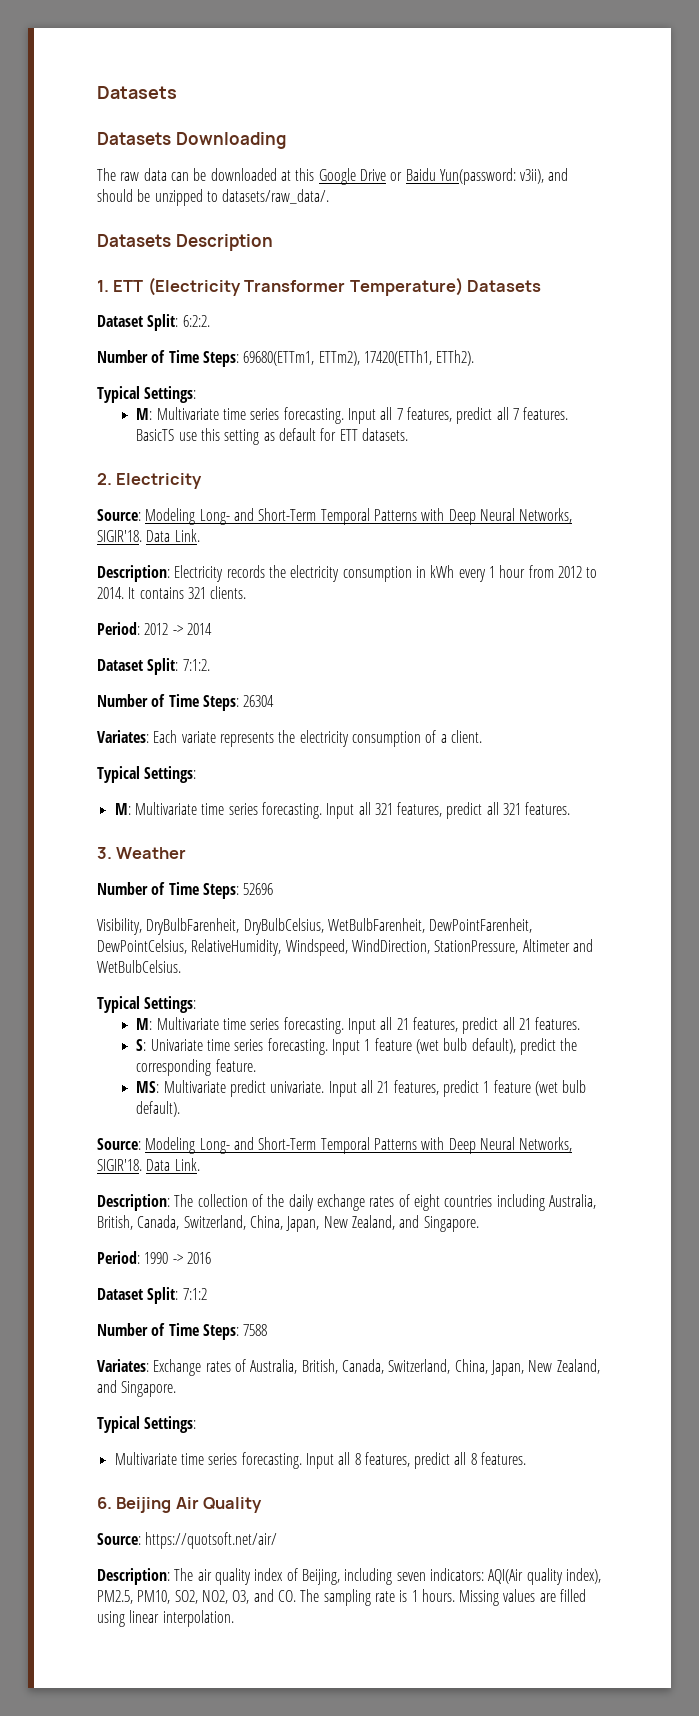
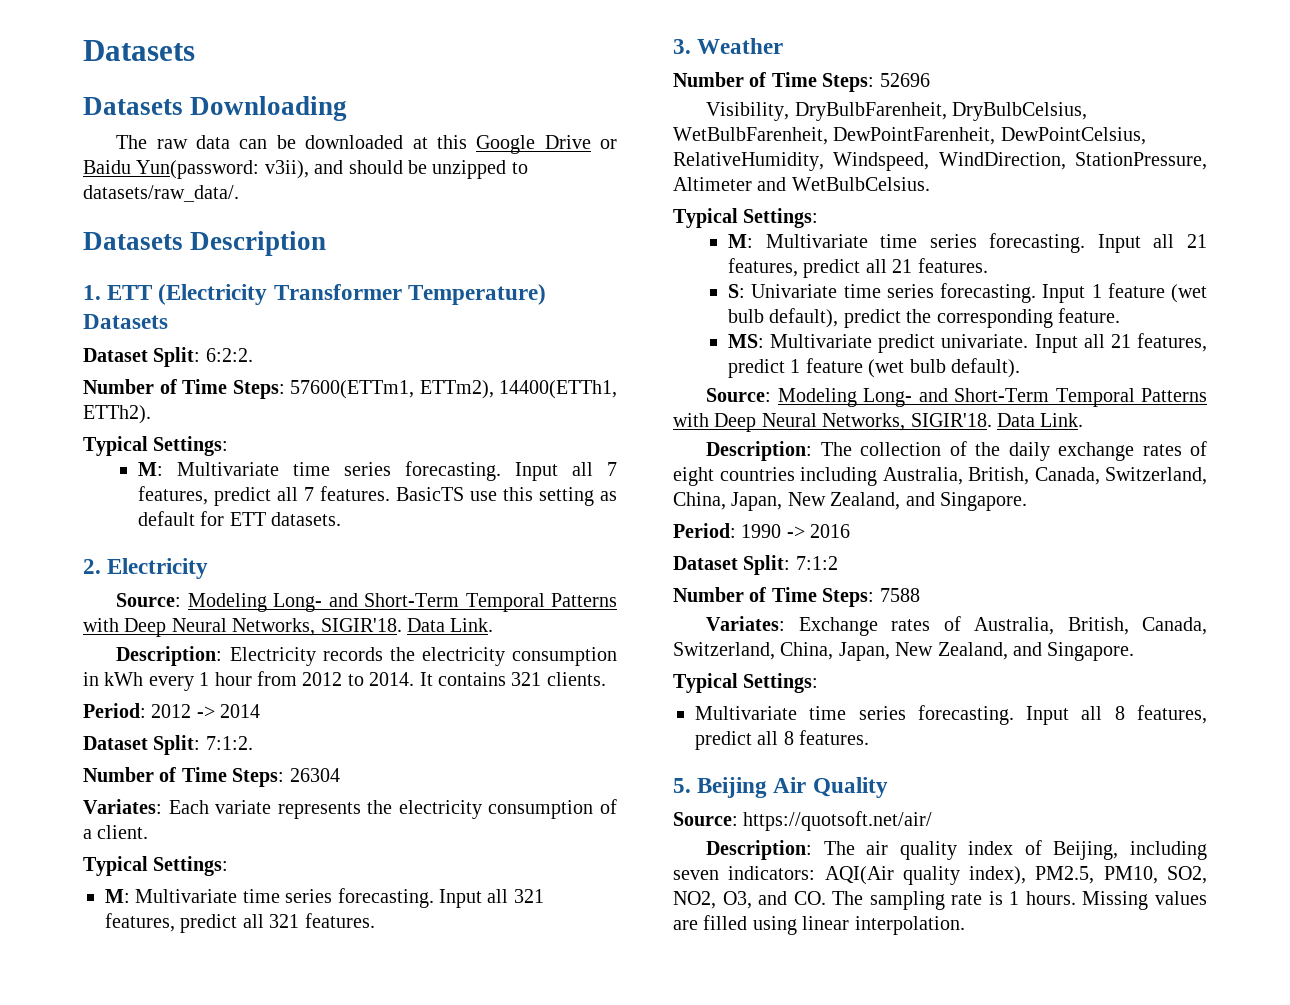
[243,350,432,366] 69680(ETTm1, ETTm2), 17420(ETTh1, -> [290,380,617,399] 57600(ETTm1, ETTm2), 14400(ETTh1,
[97,1497,112,1509] 6. -> [673,778,691,793] 5.

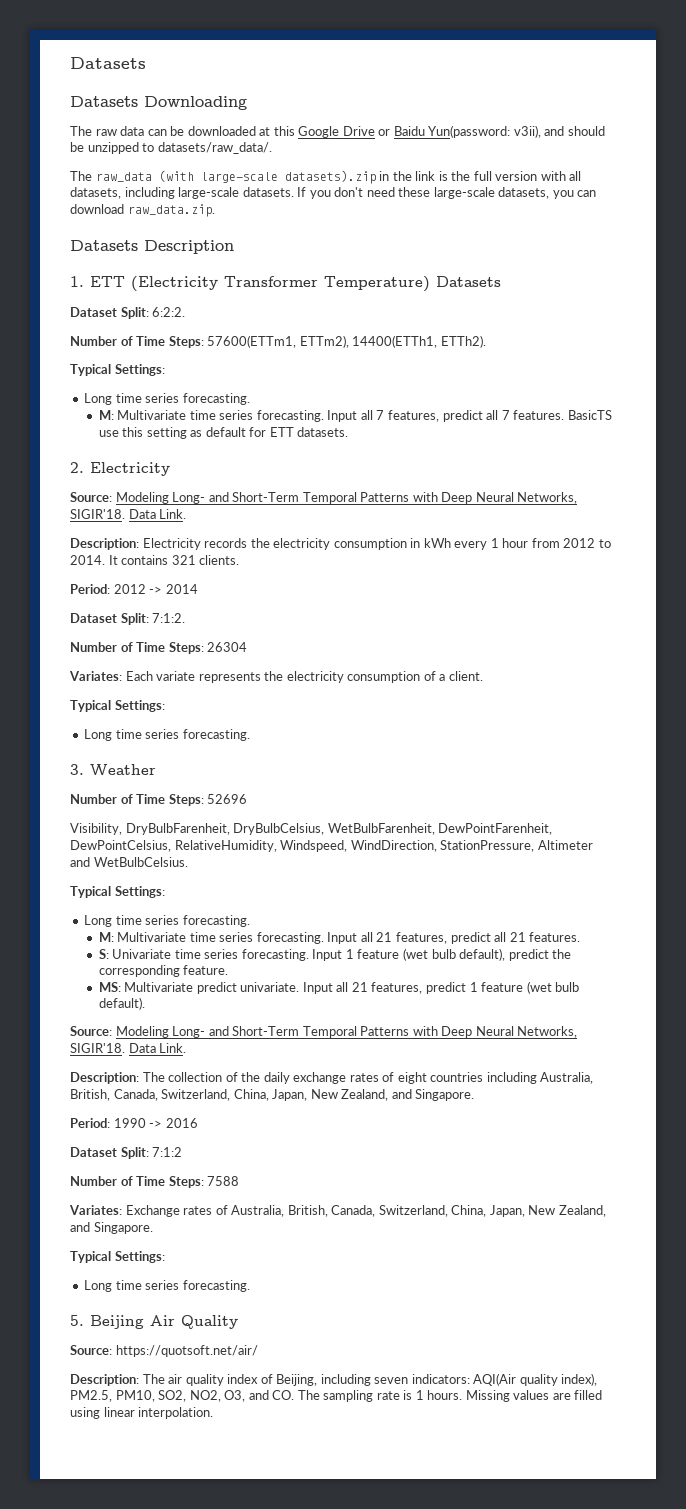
(239, 193) none -> [70,170,582,184] [70,187,597,199] [70,204,215,217] // The raw_data (with large-scale datasets).zip in the link is the full version with all datasets, including large-scale datasets. If you don't need these large-scale datasets, you can download raw_data.zip.
(229, 446) none -> [84,393,250,405] // Long time series forecasting.
[105,888,544,908] [105,913,375,933] M: Multivariate time series forecasting. Input all 321 features, predict all 321 features. -> [84,729,250,741] Long time series forecasting.
(819, 218) none -> [84,915,250,927] // Long time series forecasting.
[695,705,1207,725] [695,730,870,750] Multivariate time series forecasting. Input all 8 features, predict all 8 features. -> [84,1280,250,1292] Long time series forecasting.

